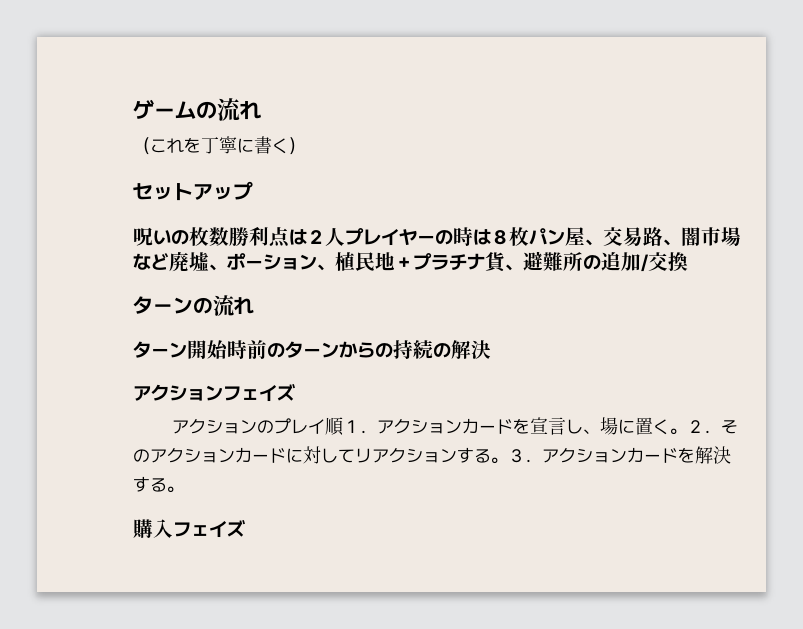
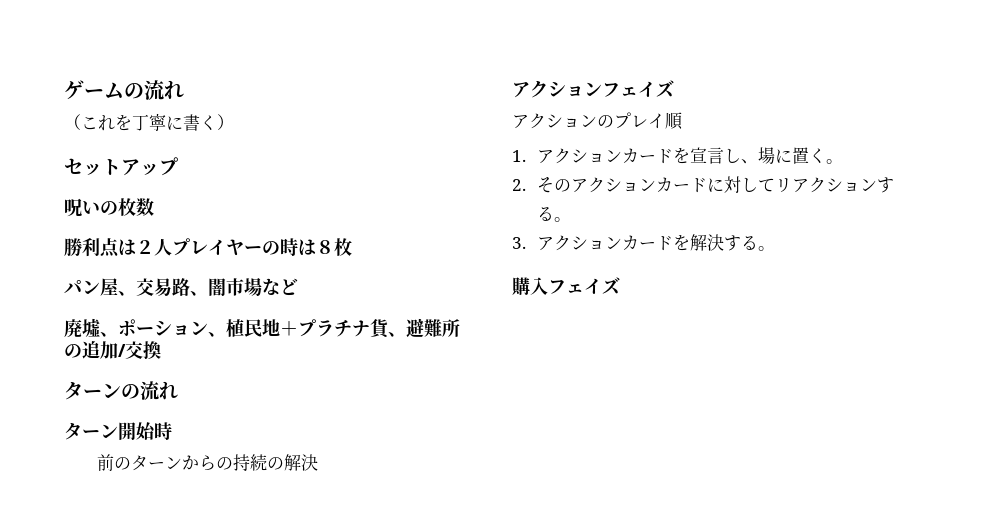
(229, 236) none -> (154, 207) //
(529, 236) none -> (352, 247) //
(169, 261) none -> (298, 287) //
(247, 349) none -> (172, 431) //
[343,420,378,434] １． -> [512,150,526,162] // 1.
[687,420,722,434] ２． -> [512,179,526,191] // 2.
[508,449,542,463] ３． -> [512,237,526,249] // 3.

